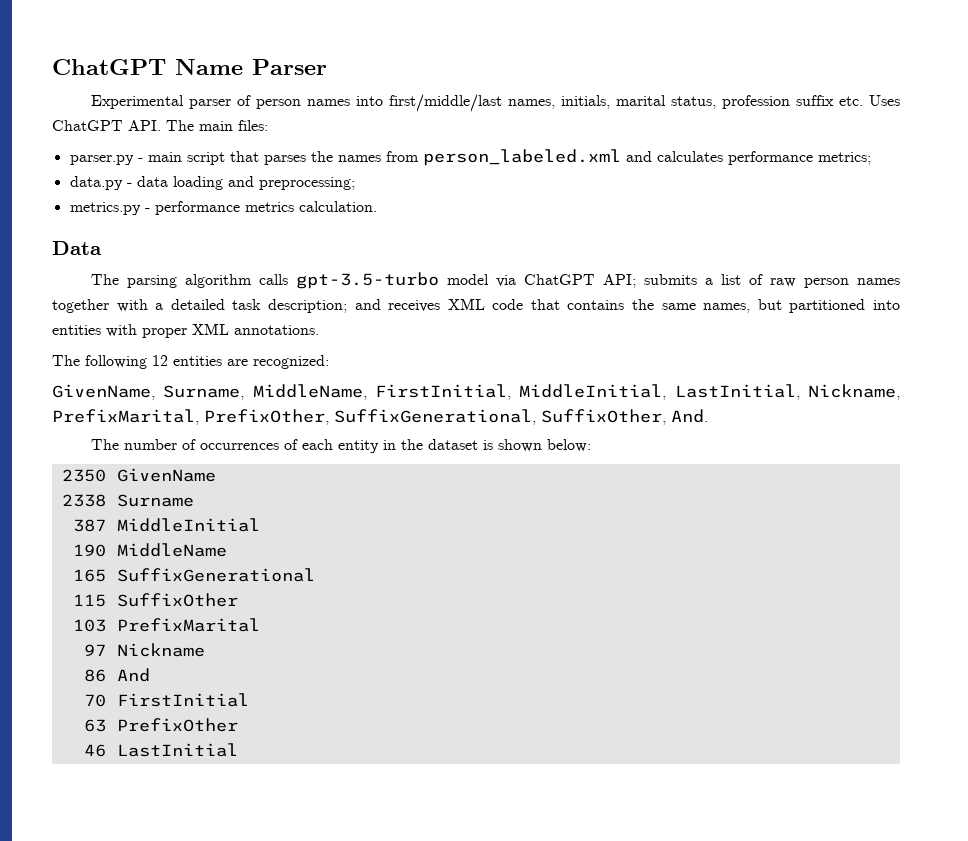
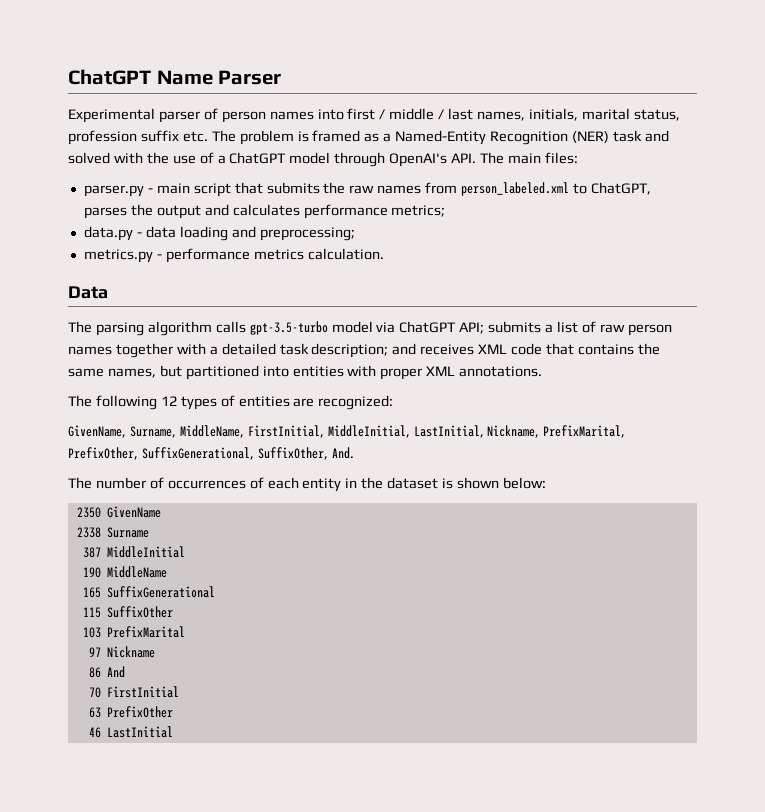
[388,94,502,112] first/middle/last -> [347,108,474,120] first / middle / last
[869,95,901,106] [52,120,123,131] Uses ChatGPT -> [211,130,669,145] [68,152,448,167] The problem is framed as a Named-Entity Recognition (NER) task and solved with the use of a ChatGPT model through OpenAI's
[263,149,621,166] parses the names from person_labeled.xml -> [266,182,651,196] [83,204,201,219] submits the raw names from person_labeled.xml to ChatGPT, parses the output
(168, 360) none -> [180,395,235,410] types of

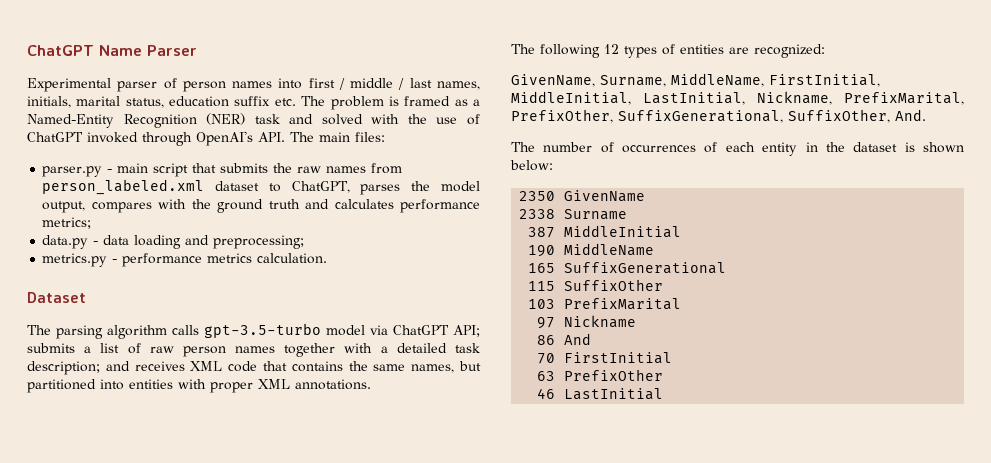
[68,130,137,145] profession -> [169,96,230,107] education
[217,152,331,164] a ChatGPT model -> [27,132,138,143] ChatGPT invoked
(570, 189) none -> [215,181,260,191] dataset
[156,205,201,219] output -> [441,181,481,192] [42,199,300,213] model output, compares with the ground truth
[68,286,108,299] Data -> [27,292,86,303] Dataset

